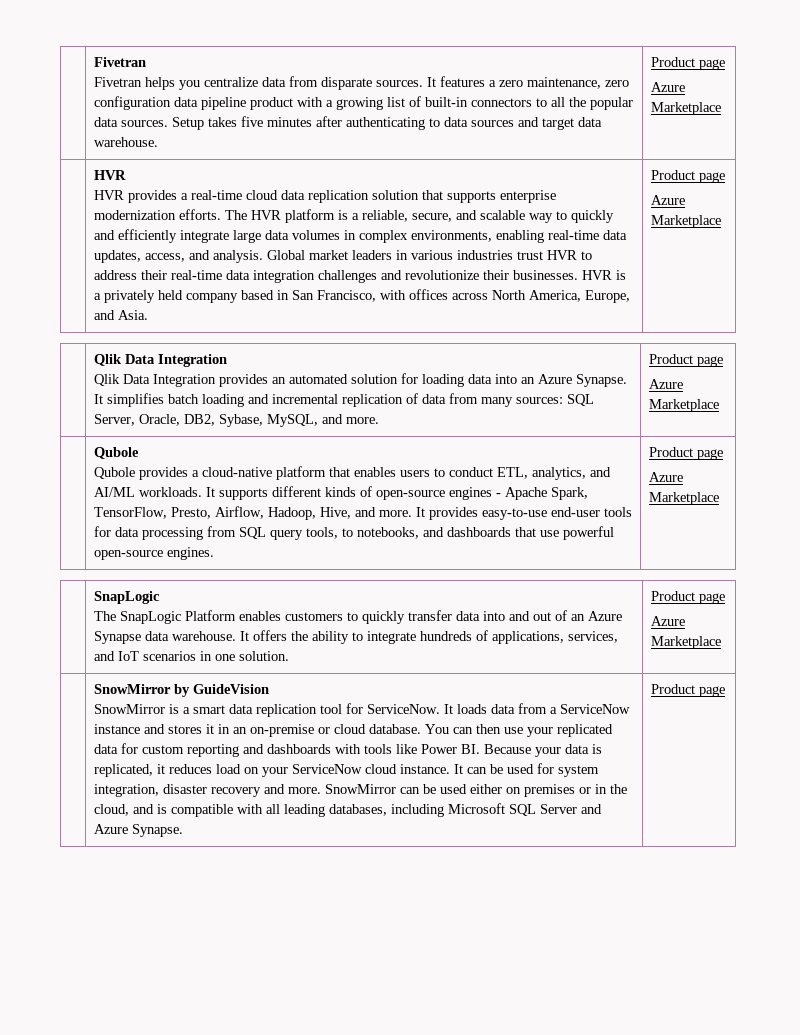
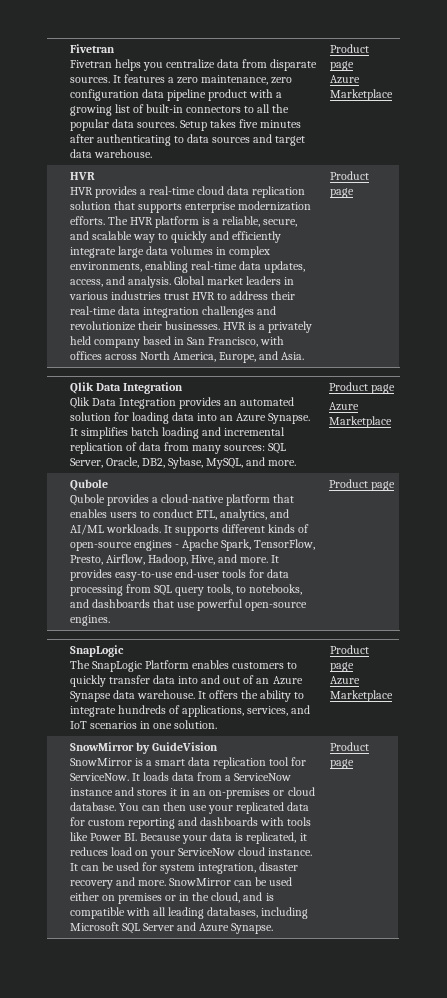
[650,195,685,205] [650,215,721,228] // Azure Marketplace -> (354, 193) none
[648,472,683,482] [648,492,719,505] // Azure Marketplace -> (395, 486) none
[249,724,314,737] on-premise -> [209,788,271,799] on-premises

